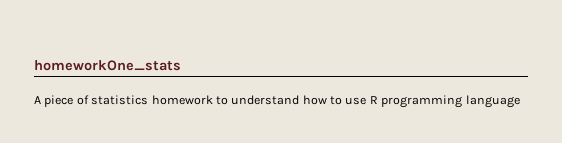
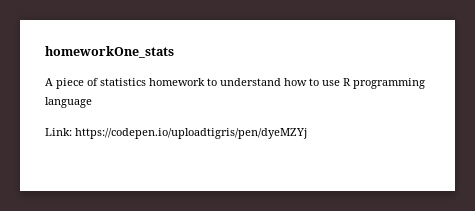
(520, 101) none -> [45,128,307,139] // Link: https://codepen.io/uploadtigris/pen/dyeMZYj

